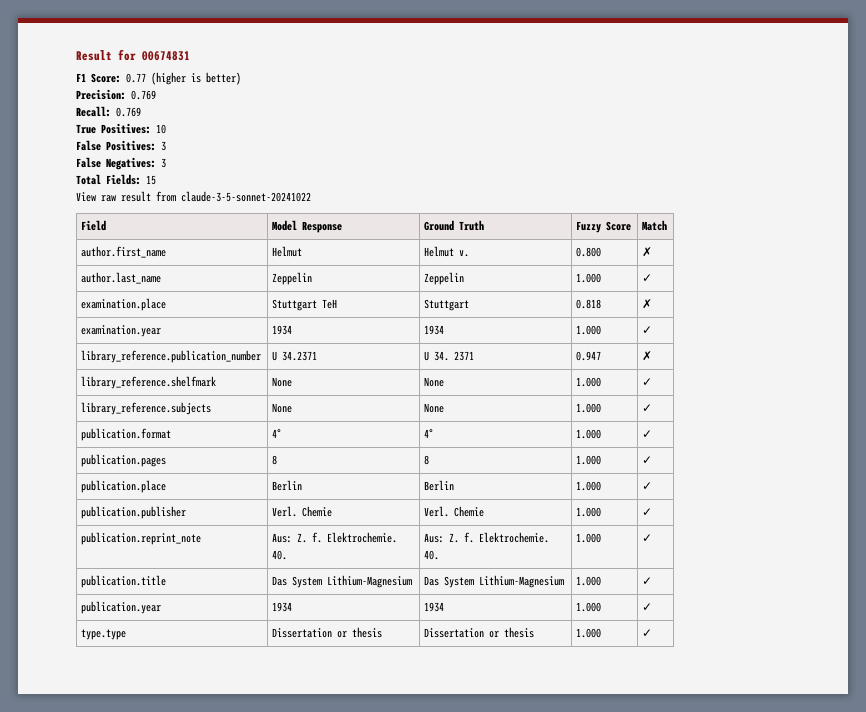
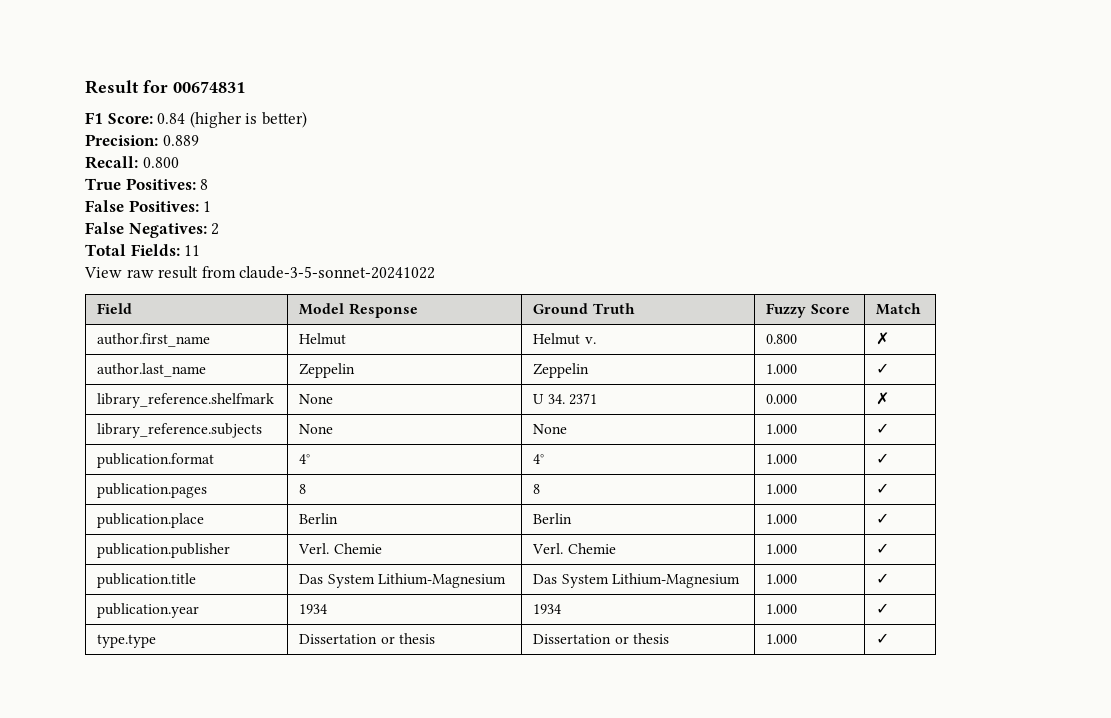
[126,73,146,83] 0.77 -> [157,113,186,124] 0.84
[131,90,156,100] 0.769 -> [162,135,199,146] 0.889
[116,107,141,117] 0.769 -> [142,157,179,168] 0.800
[156,124,166,134] 10 -> [200,179,209,190] 8
[161,141,166,151] 3 -> [203,201,212,212] 1
[161,158,166,168] 3 -> [211,223,220,235] 2
[146,175,156,185] 15 -> [184,245,201,256] 11
[81,298,167,311] [272,299,338,311] [424,299,470,311] [576,299,602,309] [642,299,653,309] [81,325,162,337] [272,325,293,335] [424,325,445,335] [576,325,602,335] [642,326,653,334] [81,350,262,363] [272,351,318,361] examination.place | Stuttgart TeH | Stuttgart | 0.818 | ✗ // examination.year | 1934 | 1934 | 1.000 | ✓ // library_reference.publication_number | U 34.2371 -> [97,393,275,408] [299,394,334,404] library_reference.shelfmark | None
[576,351,602,361] [642,351,653,361] [81,376,217,389] [272,377,293,387] [424,377,445,387] [576,377,602,387] [642,378,653,386] 0.947 | ✗ // library_reference.shelfmark | None | None | 1.000 | ✓ -> [766,394,798,404] [876,392,890,405] 0.000 | ✗
[81,532,202,545] [272,532,398,543] [272,550,288,560] [424,532,550,543] [424,550,440,560] [576,533,602,543] [642,534,653,542] // publication.reprint_note | Aus: Z. f. Elektrochemie. 40. | Aus: Z. f. Elektrochemie. 40. | 1.000 | ✓ -> (890, 548) none

